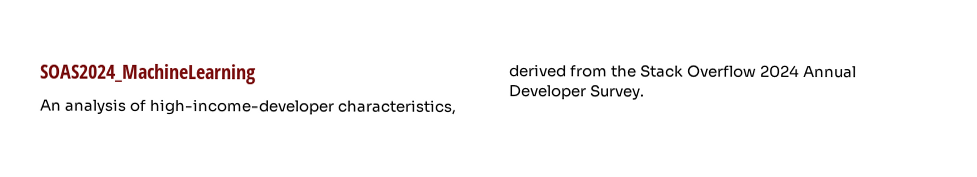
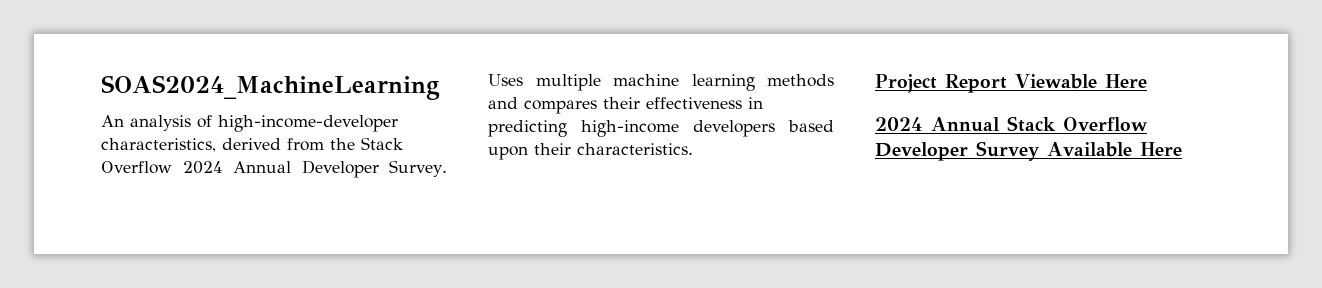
(646, 92) none -> [488,74,834,91] [488,97,763,114] [488,120,834,137] [488,143,693,160] [875,74,1147,93] [875,116,1148,132] [875,141,1182,161] Uses multiple machine learning methods and compares their effectiveness in predicting high-income developers based upon their characteristics. // Project Report Viewable Here // 2024 Annual Stack Overflow Developer Survey Available Here

